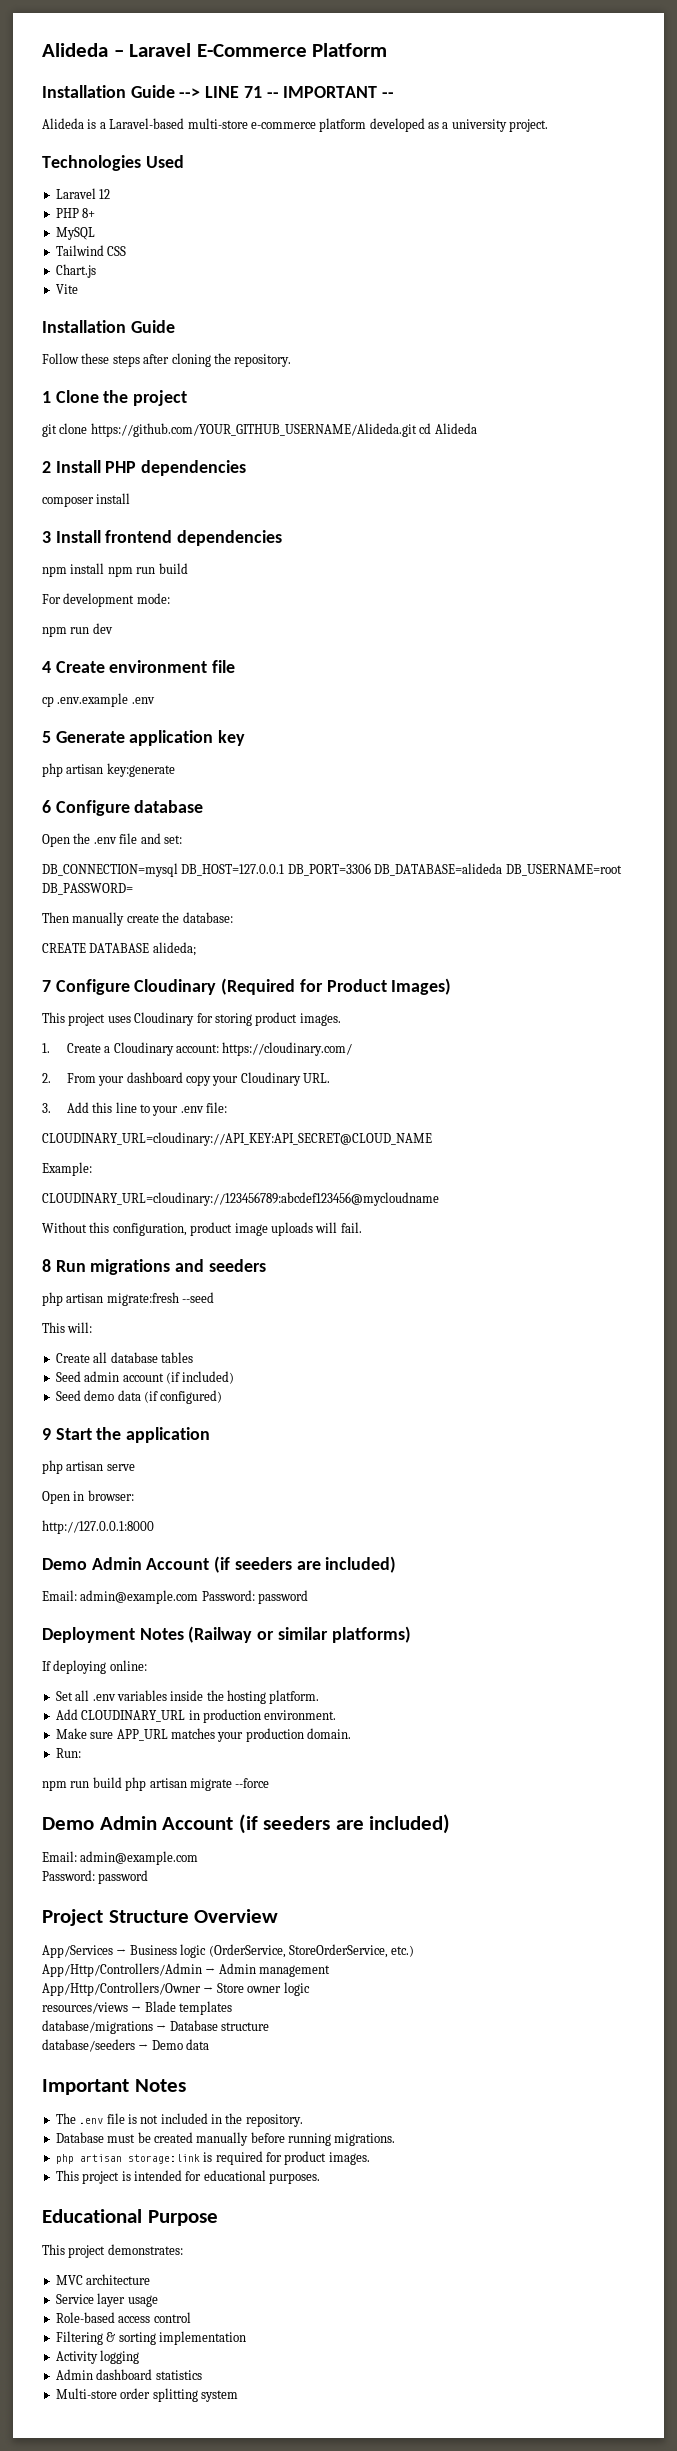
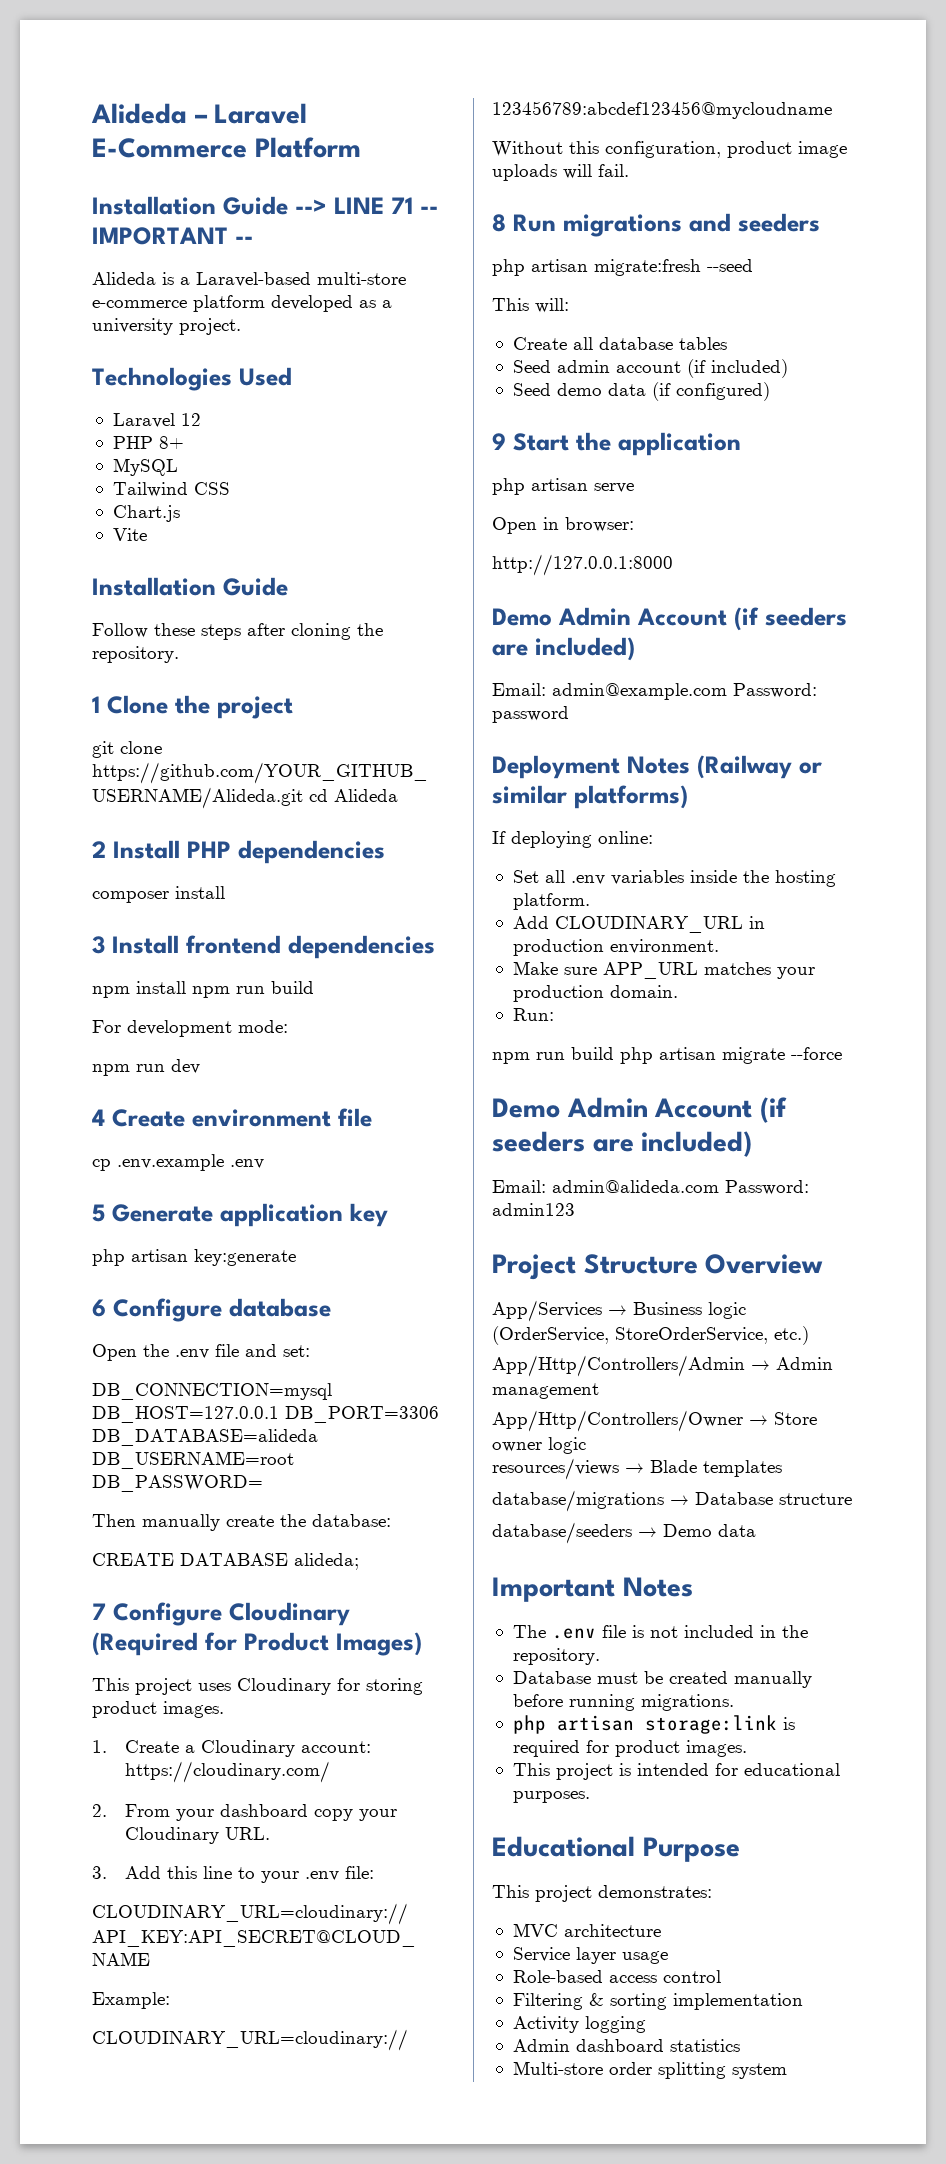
[80,1851,199,1865] [42,1870,149,1884] admin@example.com // Password: password -> [552,1180,809,1195] [492,1203,575,1216] admin@alideda.com Password: admin123

